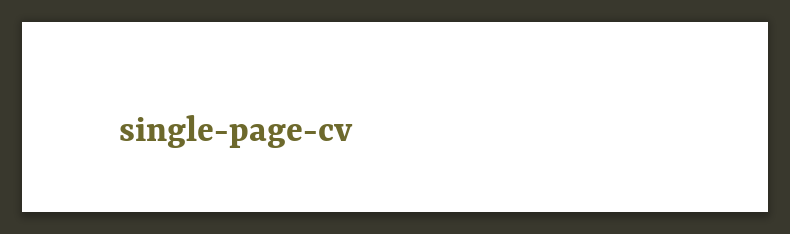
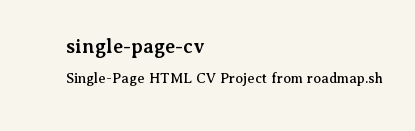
(353, 131) none -> [66,72,383,86] // Single-Page HTML CV Project from roadmap.sh

